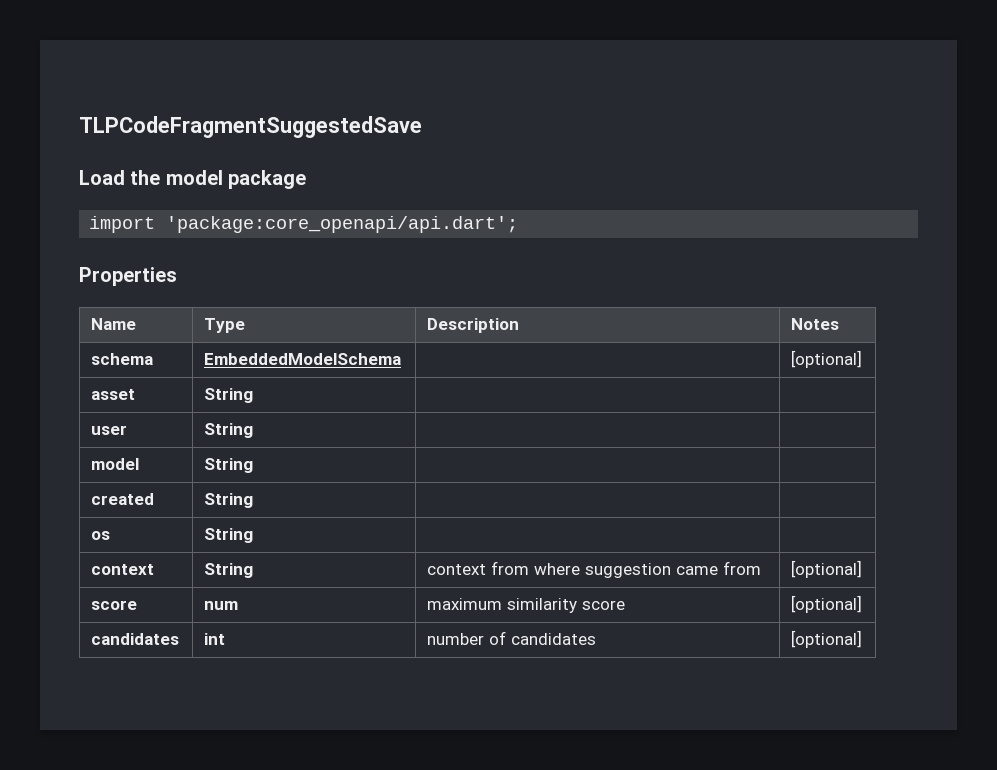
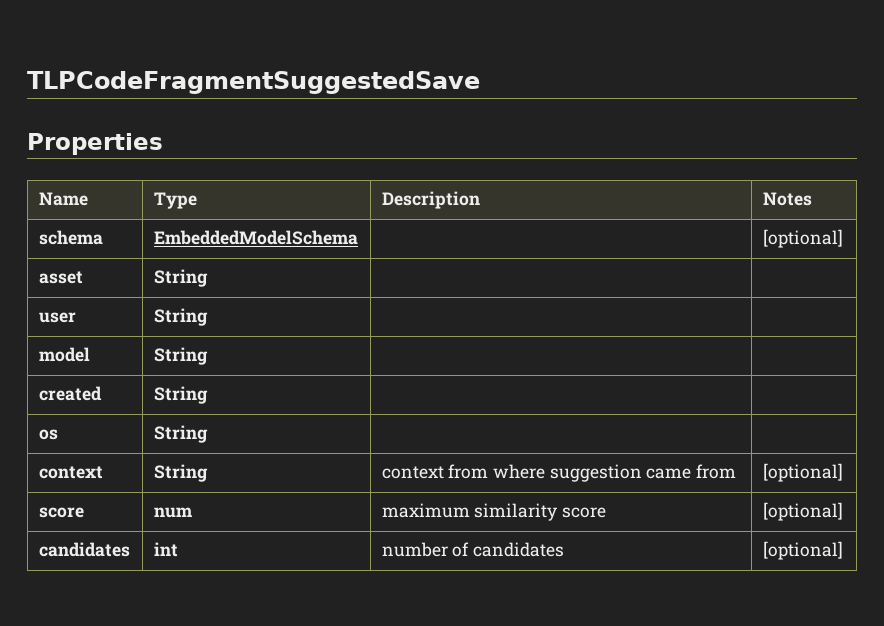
[79,170,307,189] [89,216,519,233] // Load the model package // import 'package:core_openapi/api.dart'; -> (480, 82) none

